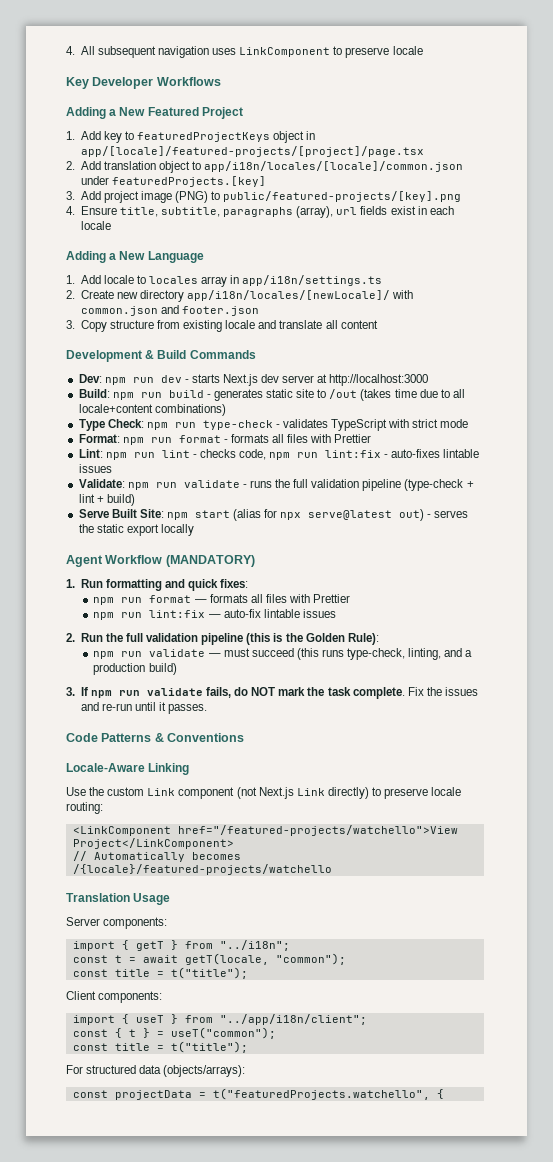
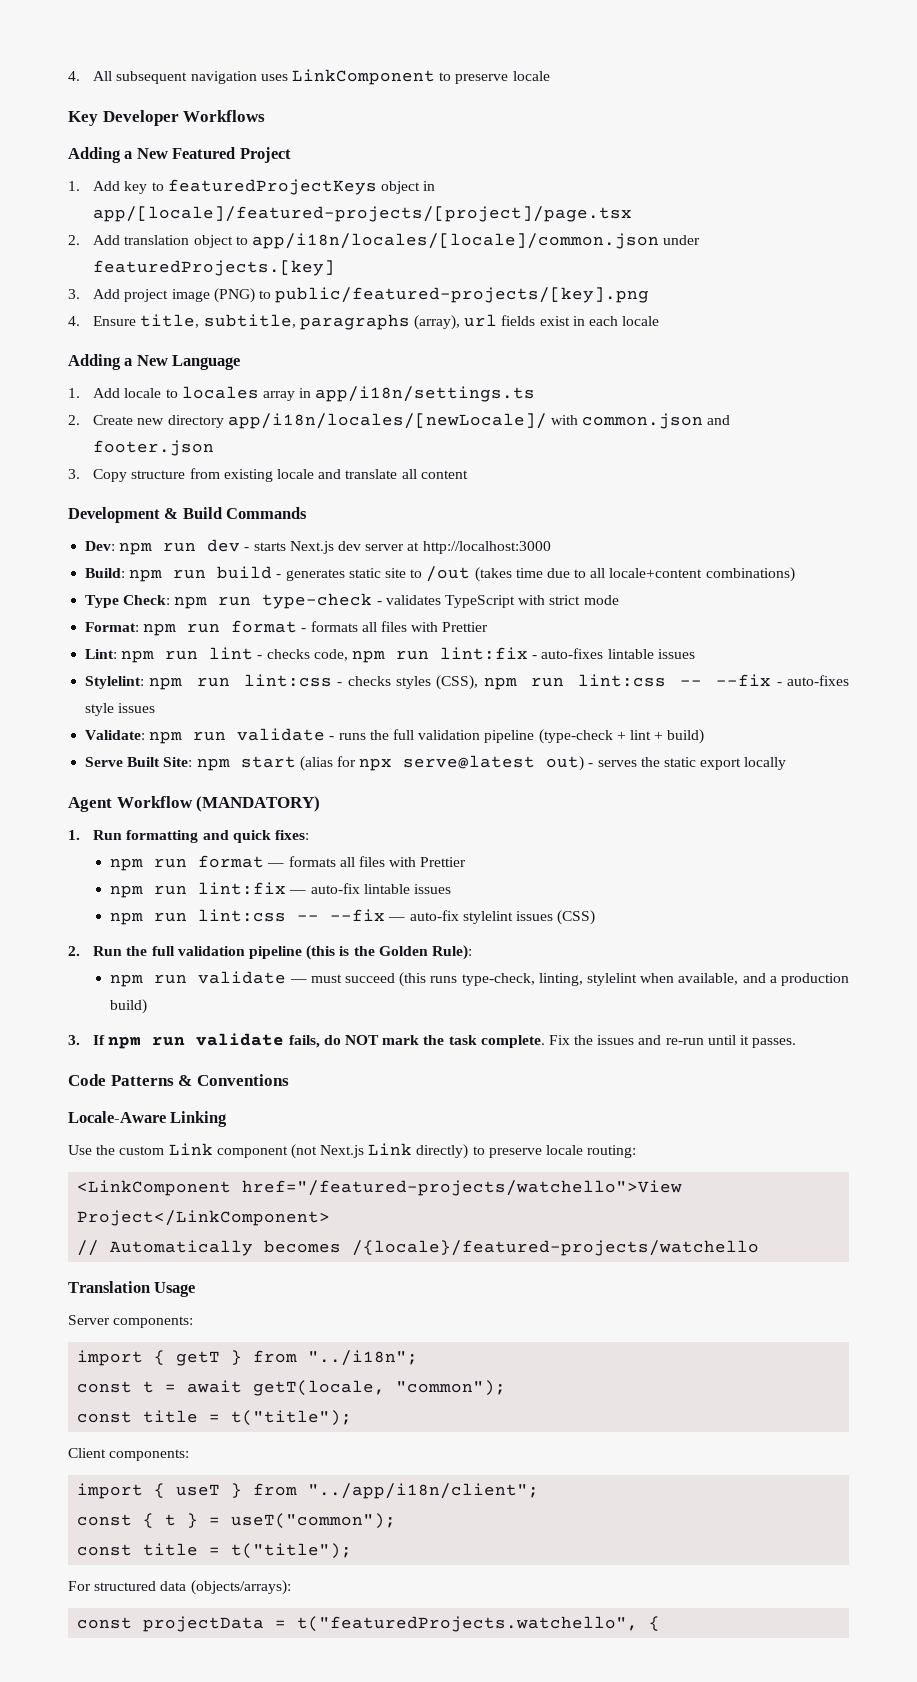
(112, 468) none -> [85,674,849,690] [85,703,156,716] // Stylelint: npm run lint:css - checks styles (CSS), npm run lint:css -- --fix - auto-fixes style issues
(336, 613) none -> [110,909,596,925] // npm run lint:css -- --fix — auto-fix stylelint issues (CSS)
(442, 654) none -> [586,973,739,986] stylelint when available,

